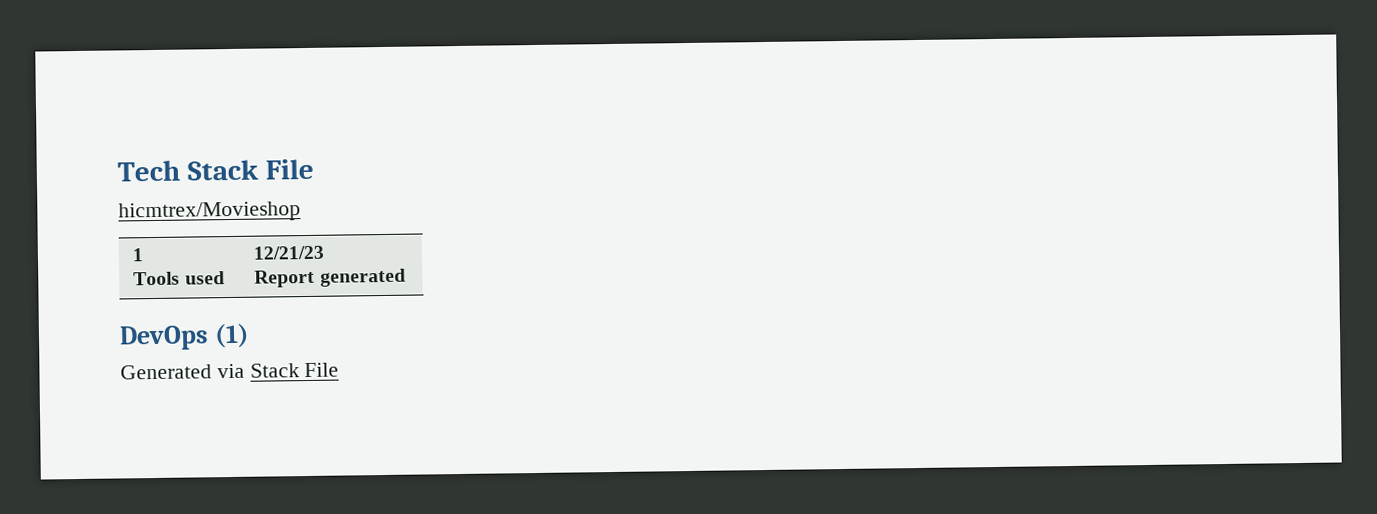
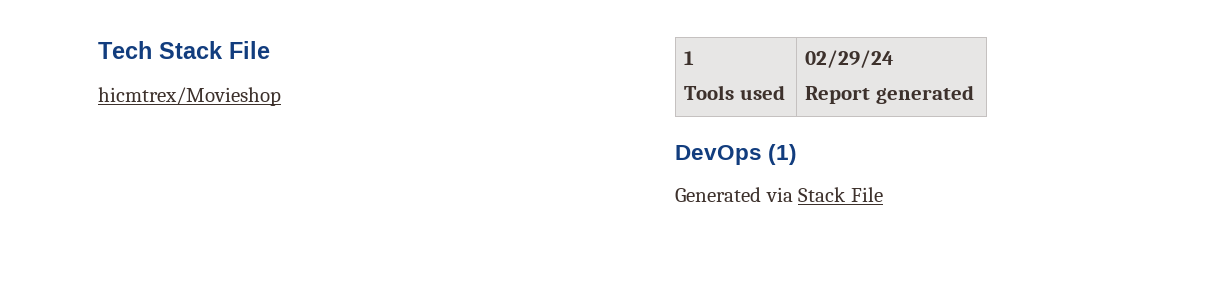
[253,245,325,260] 12/21/23 -> [805,50,895,68] 02/29/24

